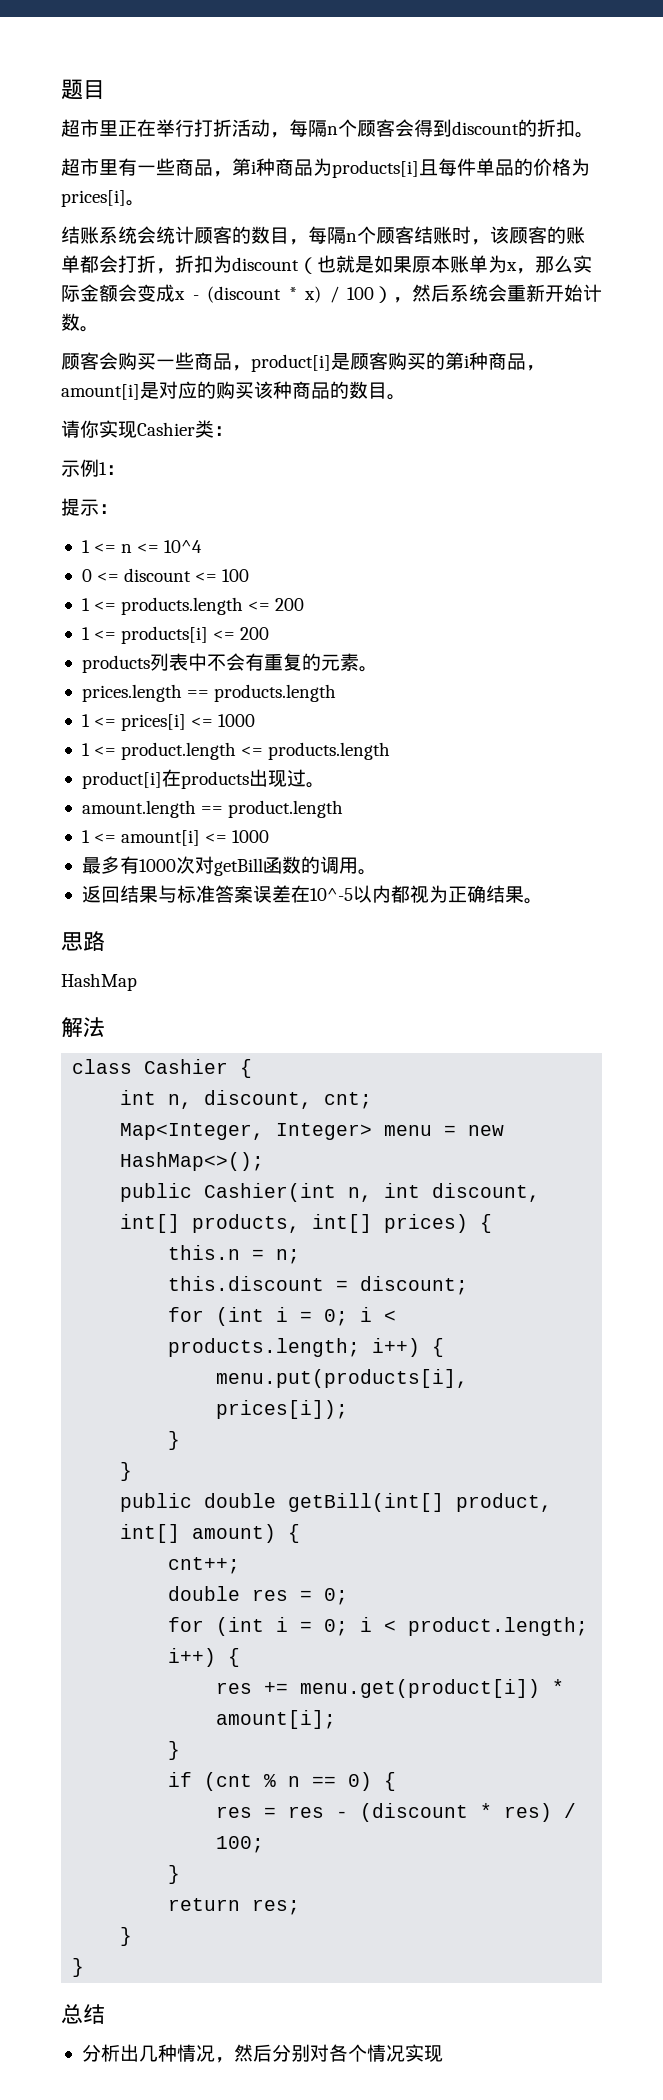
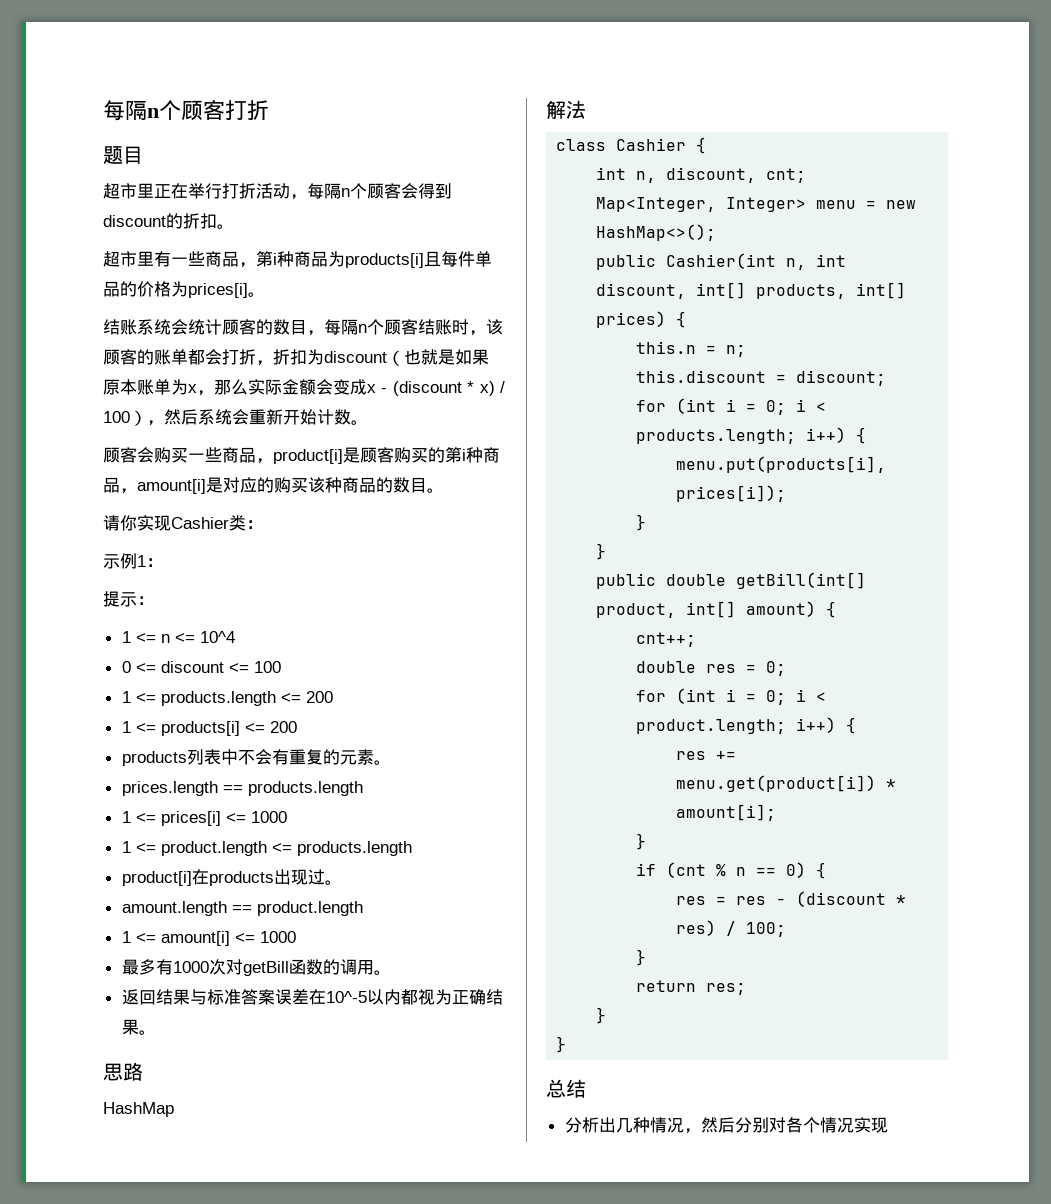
(61, 89) none -> [103,100,269,121] 每隔n个顾客打折 //

